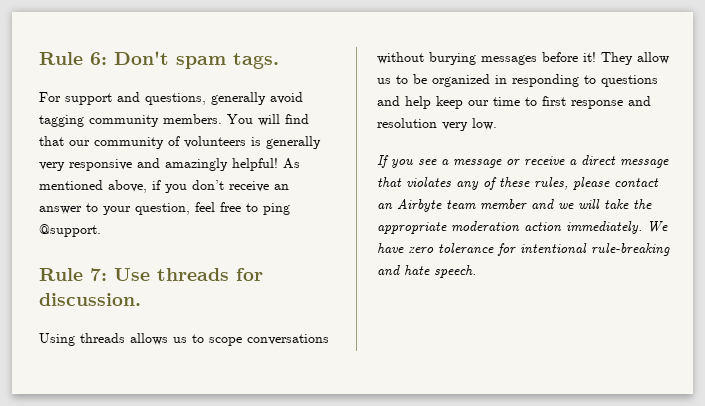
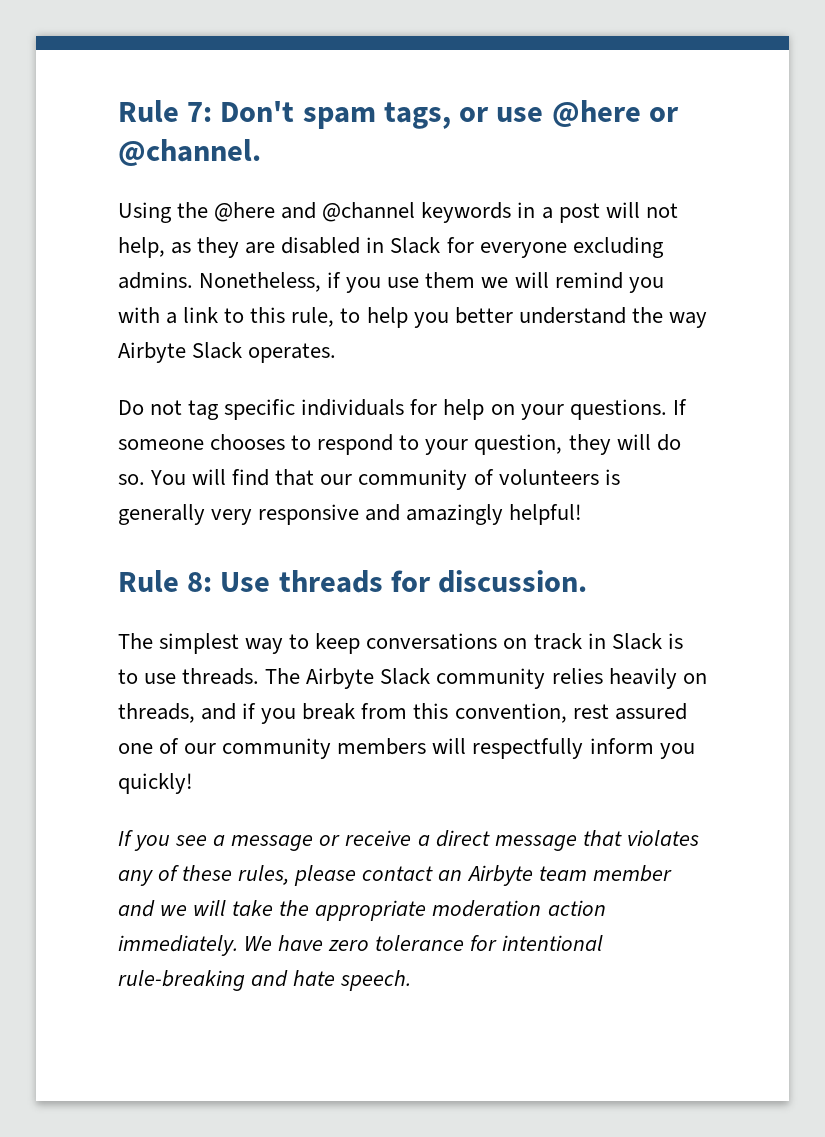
[39,52,107,65] Rule 6: -> [118,100,213,122] Rule 7:
[233,53,279,69] [39,92,303,105] [39,114,222,127] tags. // For support and questions, generally avoid tagging community members. -> [383,100,679,129] [118,139,261,166] [118,202,678,223] [118,237,664,258] [118,272,664,293] [118,307,707,328] [118,342,337,363] [118,399,687,420] [118,434,681,455] [118,474,145,485] tags, or use @here or @channel. // Using the @here and @channel keywords in a post will not help, as they are disabled in Slack for everyone excluding admins. Nonetheless, if you use them we will remind you with a link to this rule, to help you better understand the way Airbyte Slack operates. // Do not tag specific individuals for help on your questions. If someone chooses to respond to your question, they will do so.
[283,158,300,169] [39,180,289,193] [39,202,290,215] [39,224,101,237] [39,268,107,281] As mentioned above, if you don’t receive an answer to your question, feel free to ping @support. // Rule 7: -> [118,570,213,592] // Rule 8:
[39,333,329,346] [377,52,669,65] [377,74,658,87] [377,96,651,109] [377,118,497,131] Using threads allows us to scope conversations without burying messages before it! They allow us to be organized in responding to questions and help keep our time to first response and resolution very low. -> [118,633,683,654] [118,668,707,689] [118,703,687,724] [118,738,695,759] [118,773,193,794] The simplest way to keep conversations on track in Slack is to use threads. The Airbyte Slack community relies heavily on threads, and if you break from this convention, rest assured one of our community members will respectfully inform you quickly!

